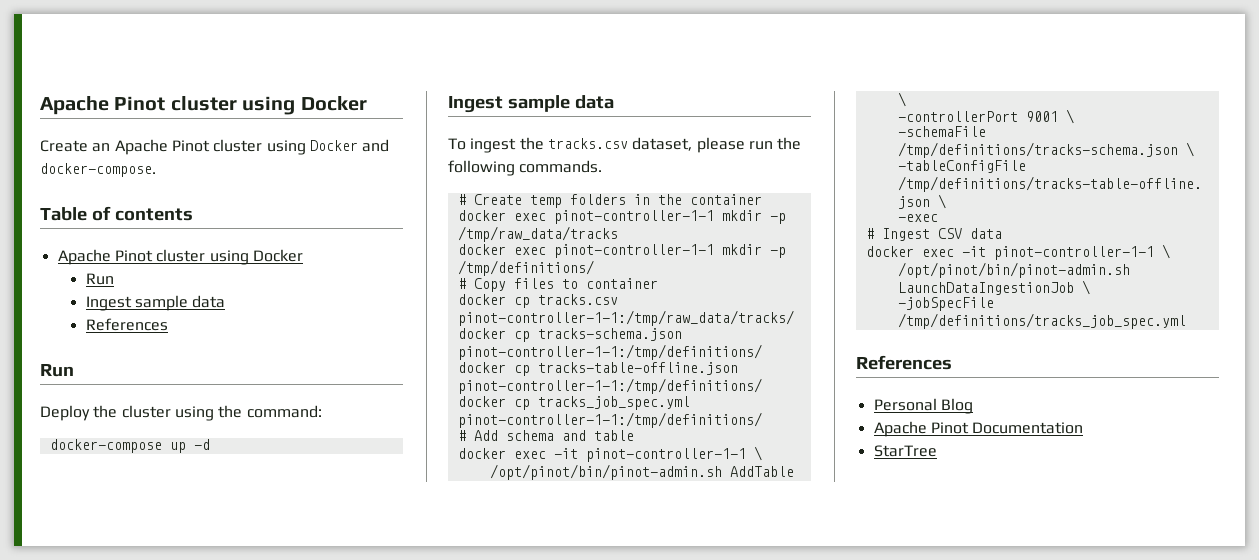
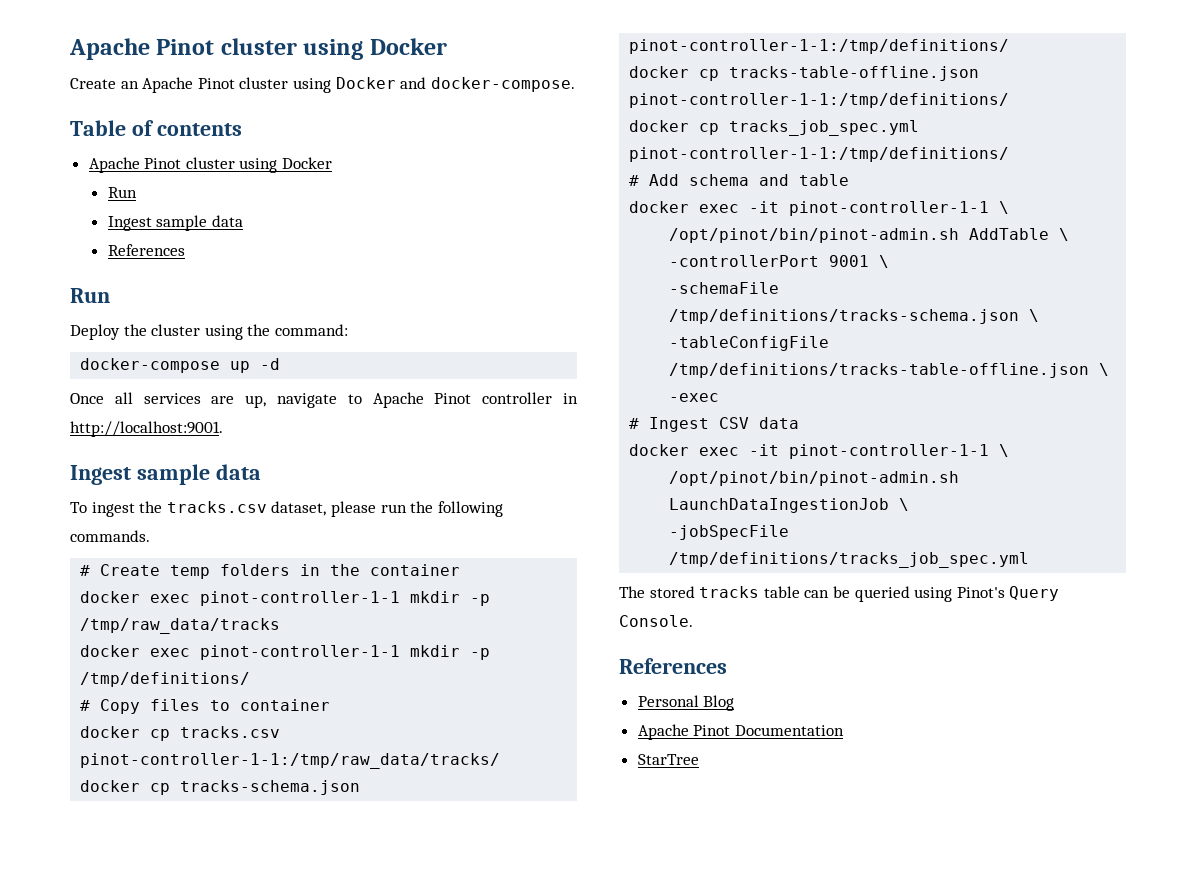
(210, 444) none -> [70,392,578,408] [70,421,223,437] // Once all services are up, navigate to Apache Pinot controller in http://localhost:9001.
(1186, 321) none -> [619,586,1060,602] [619,615,693,627] // The stored tracks table can be queried using Pinot's Query Console.

